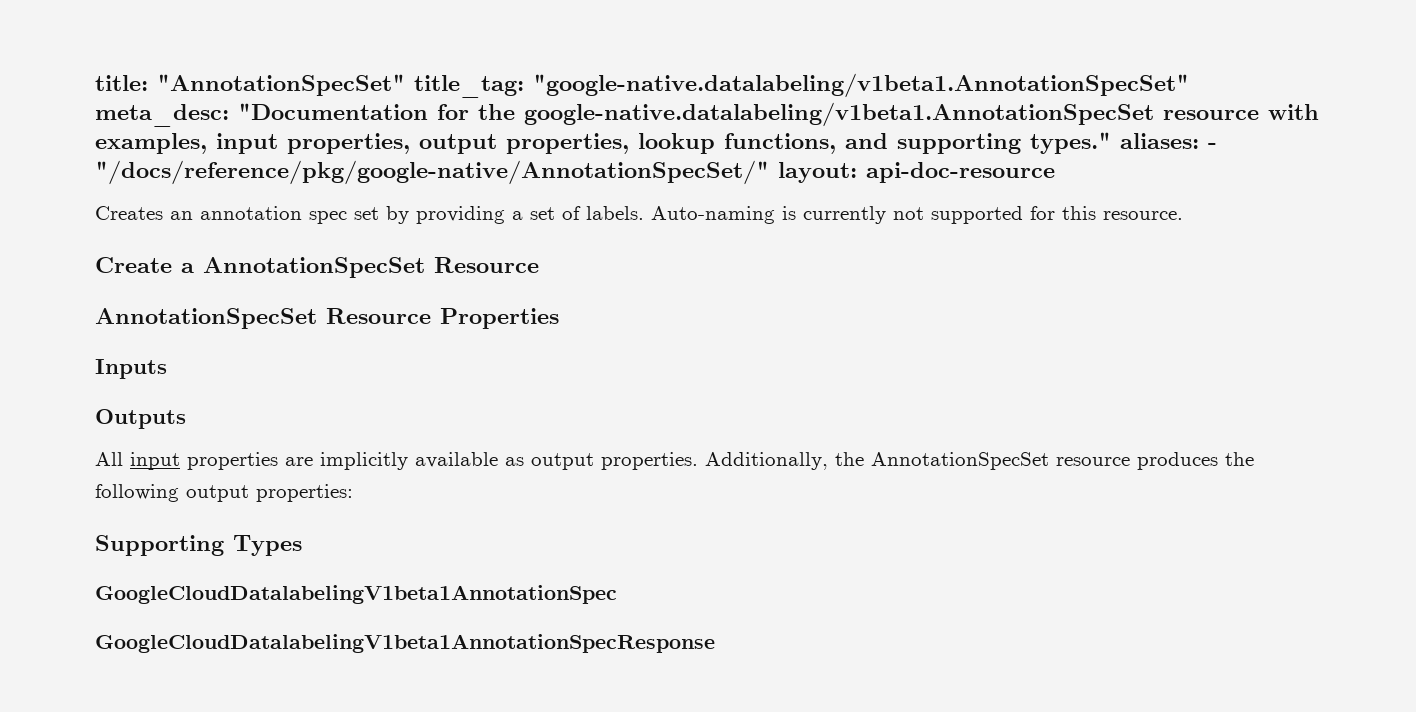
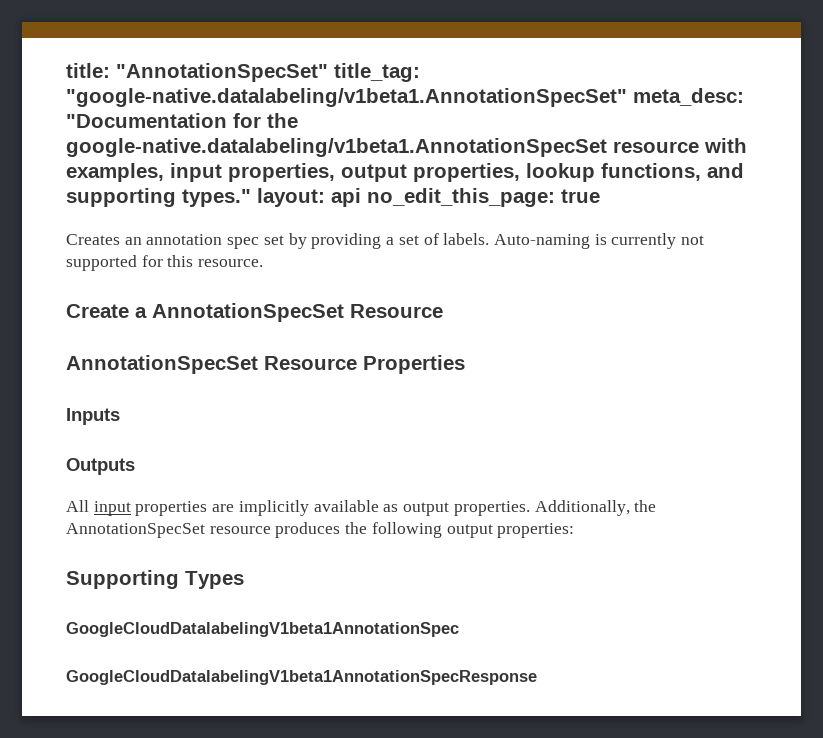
[1120,133,1217,149] [95,160,1055,185] aliases: - "/docs/reference/pkg/google-native/AnnotationSpecSet/" layout: api-doc-resource -> [257,188,600,207] layout: api no_edit_this_page: true

